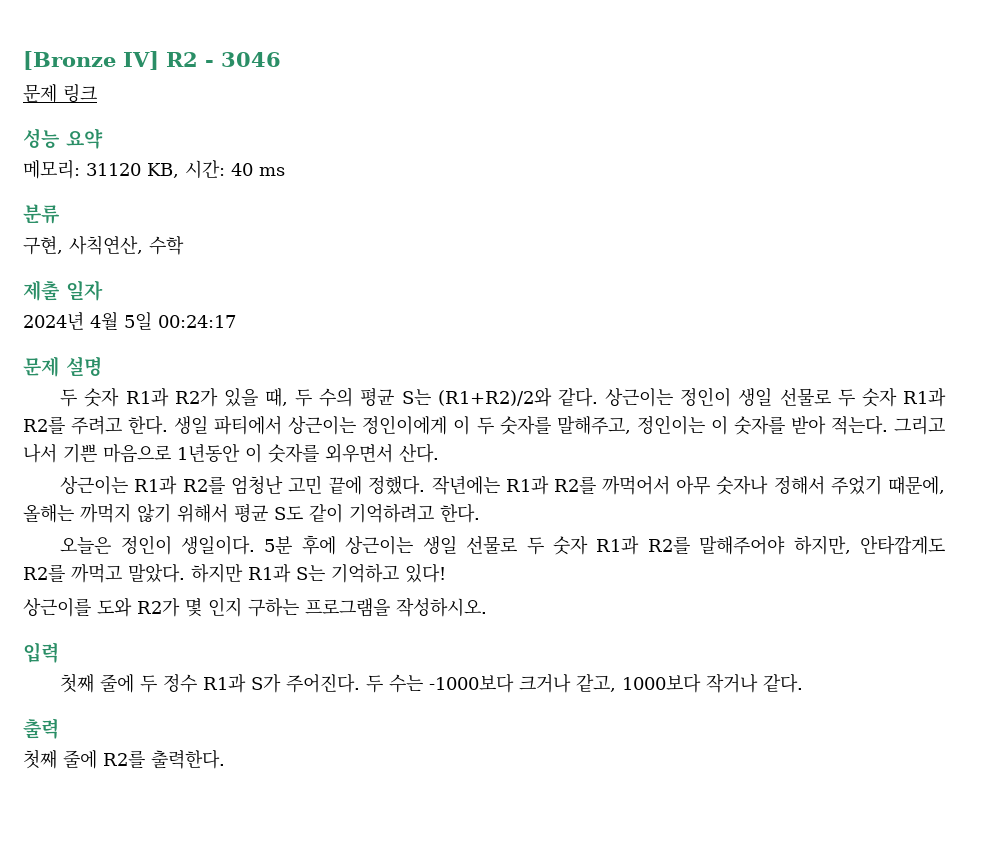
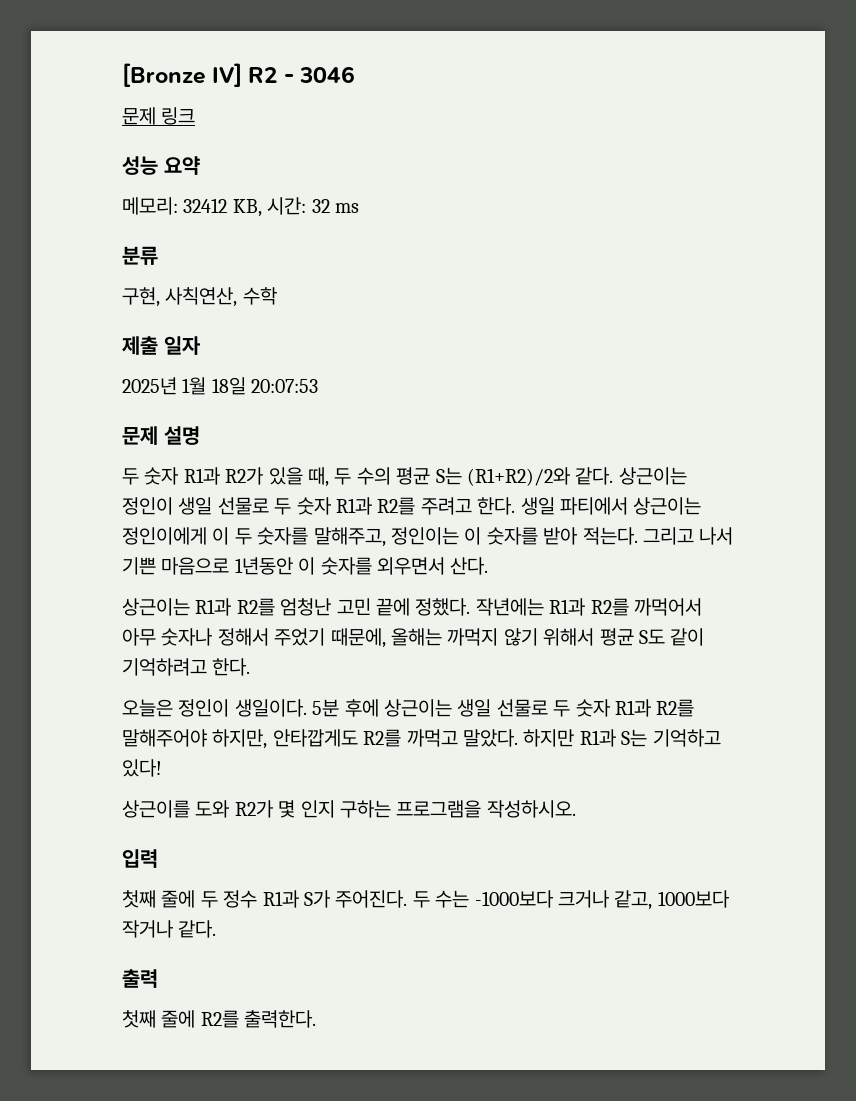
[86,163,141,176] 31120 -> [183,198,228,213] 32412
[231,163,253,176] 40 -> [311,199,330,213] 32
[23,311,236,330] 2024년 4월 5일 00:24:17 -> [122,377,319,395] 2025년 1월 18일 20:07:53

